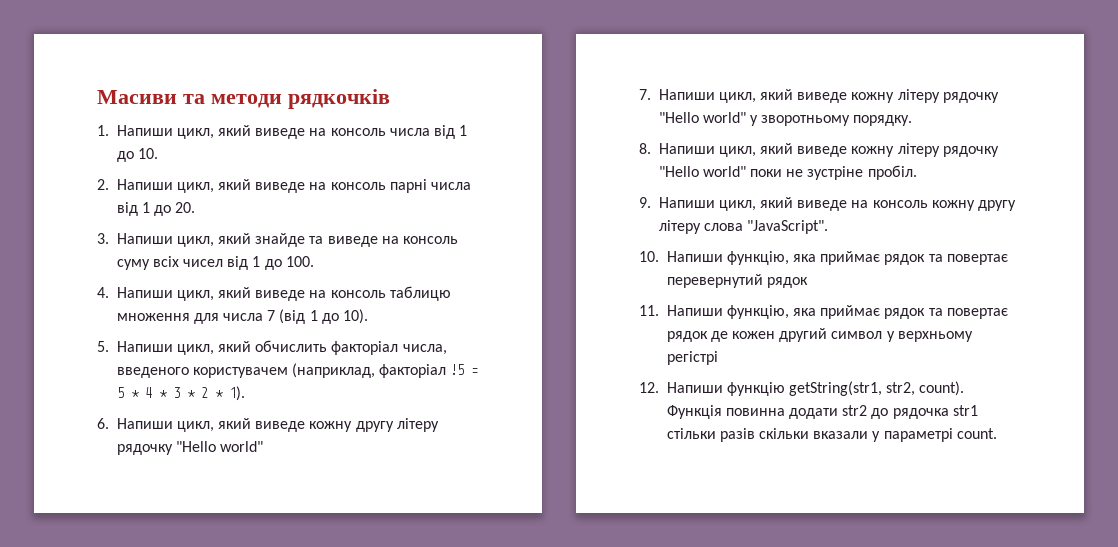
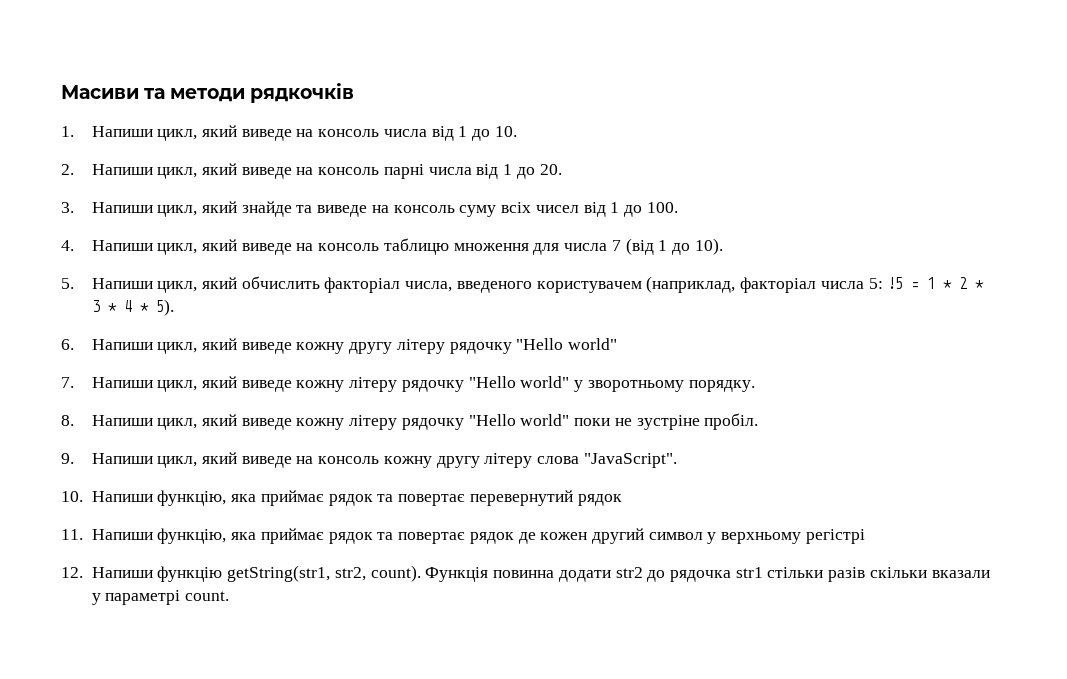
[450,364,479,375] [116,386,245,401] !5 = 5 * 4 * 3 * 2 * 1). -> [820,277,985,289] [91,299,174,316] числа 5: !5 = 1 * 2 * 3 * 4 * 5).

